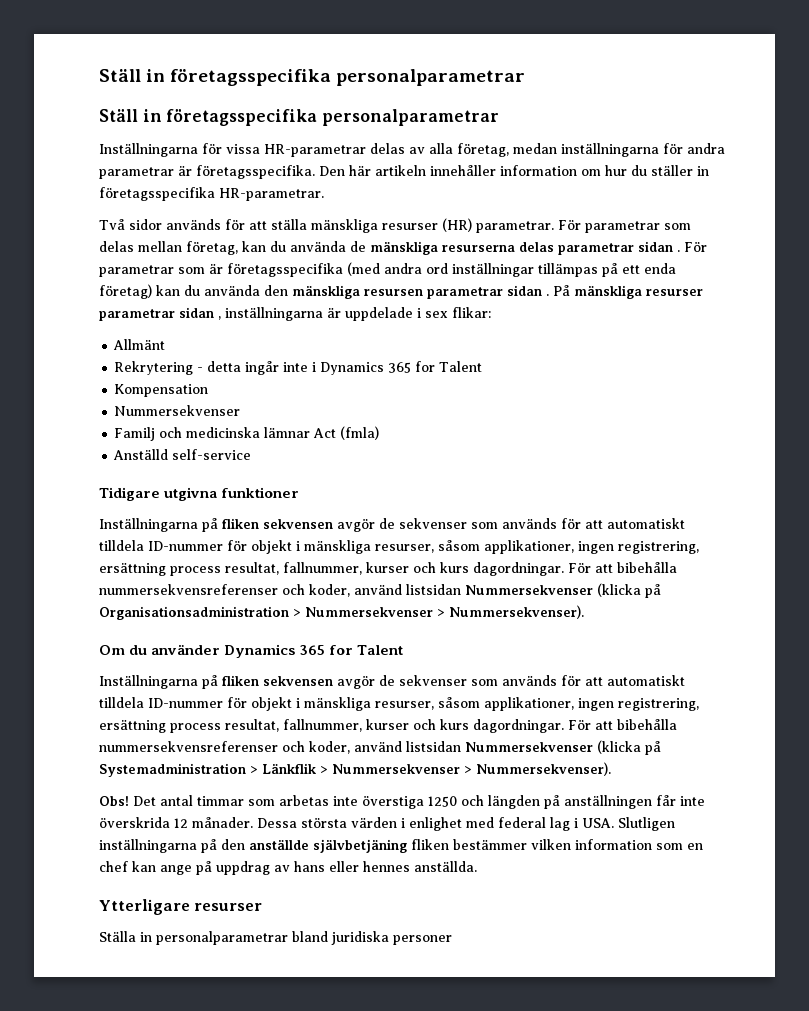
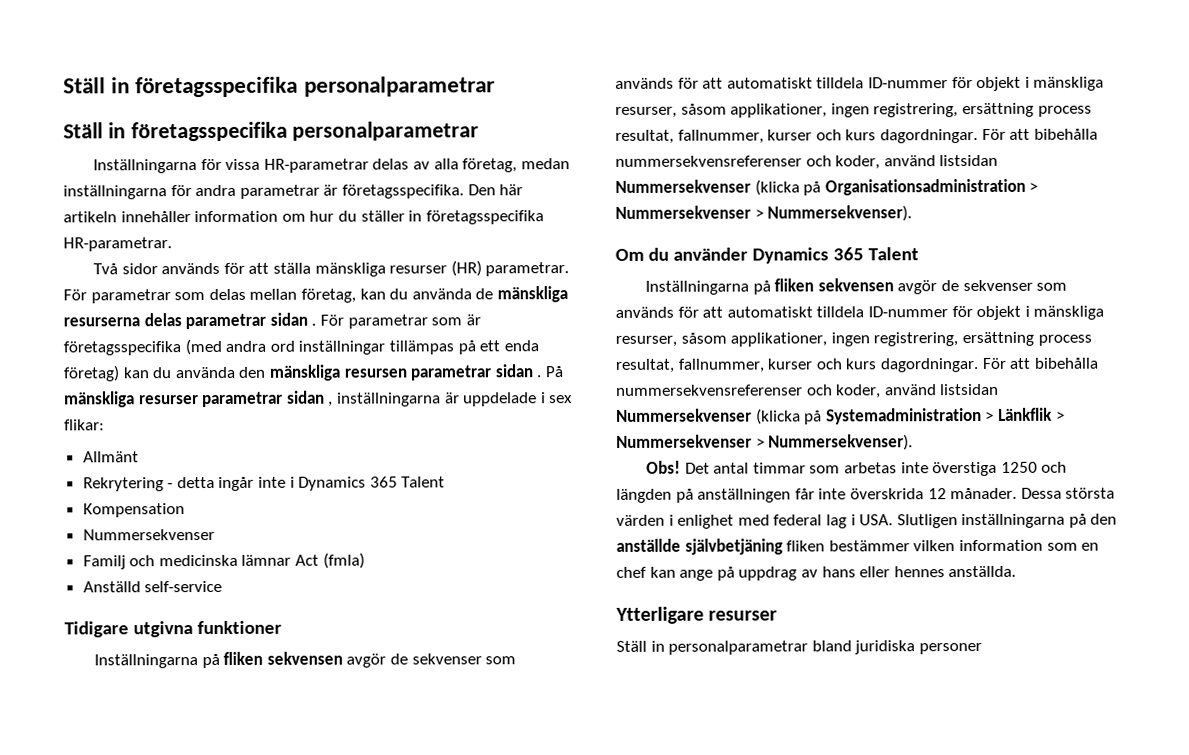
[415,361,436,372] for -> (398, 482) none
[329,645,354,655] for -> (864, 254) none
[99,931,136,942] Ställa -> [616,640,647,652] Ställ

